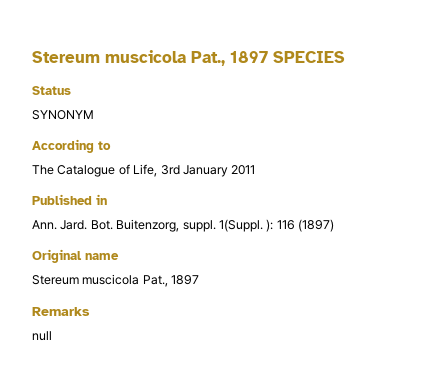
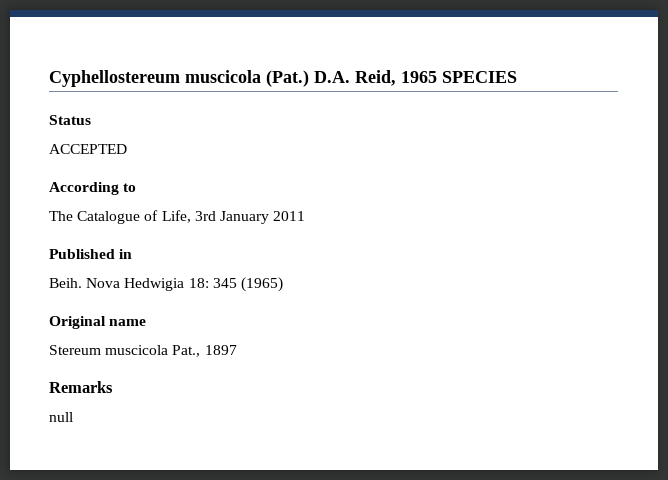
[32,50,268,66] Stereum muscicola Pat., 1897 -> [49,70,437,87] Cyphellostereum muscicola (Pat.) D.A. Reid, 1965
[32,110,94,120] SYNONYM -> [49,144,127,154] ACCEPTED
[32,219,334,232] Ann. Jard. Bot. Buitenzorg, suppl. 1(Suppl. ): 116 (1897) -> [49,277,283,292] Beih. Nova Hedwigia 18: 345 (1965)

